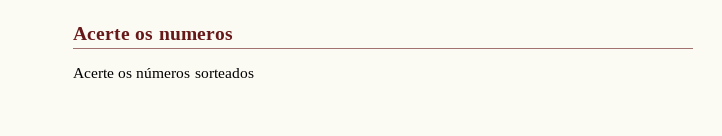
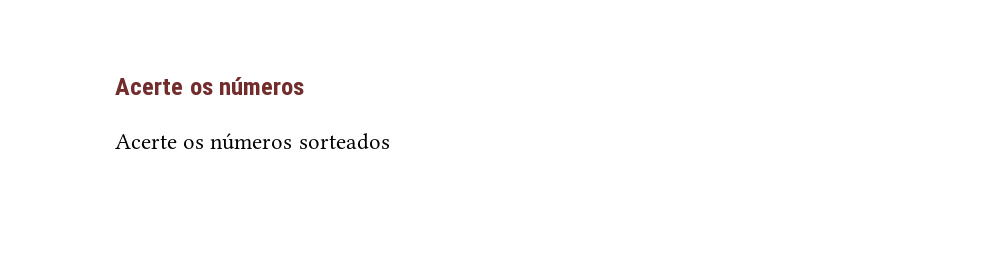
[73,27,233,40] Acerte os numeros -> [115,77,305,95] Acerte os números

